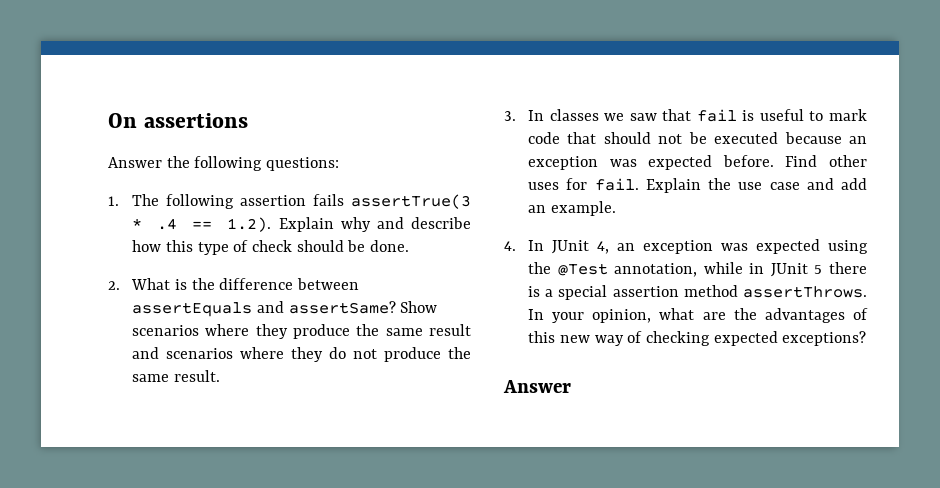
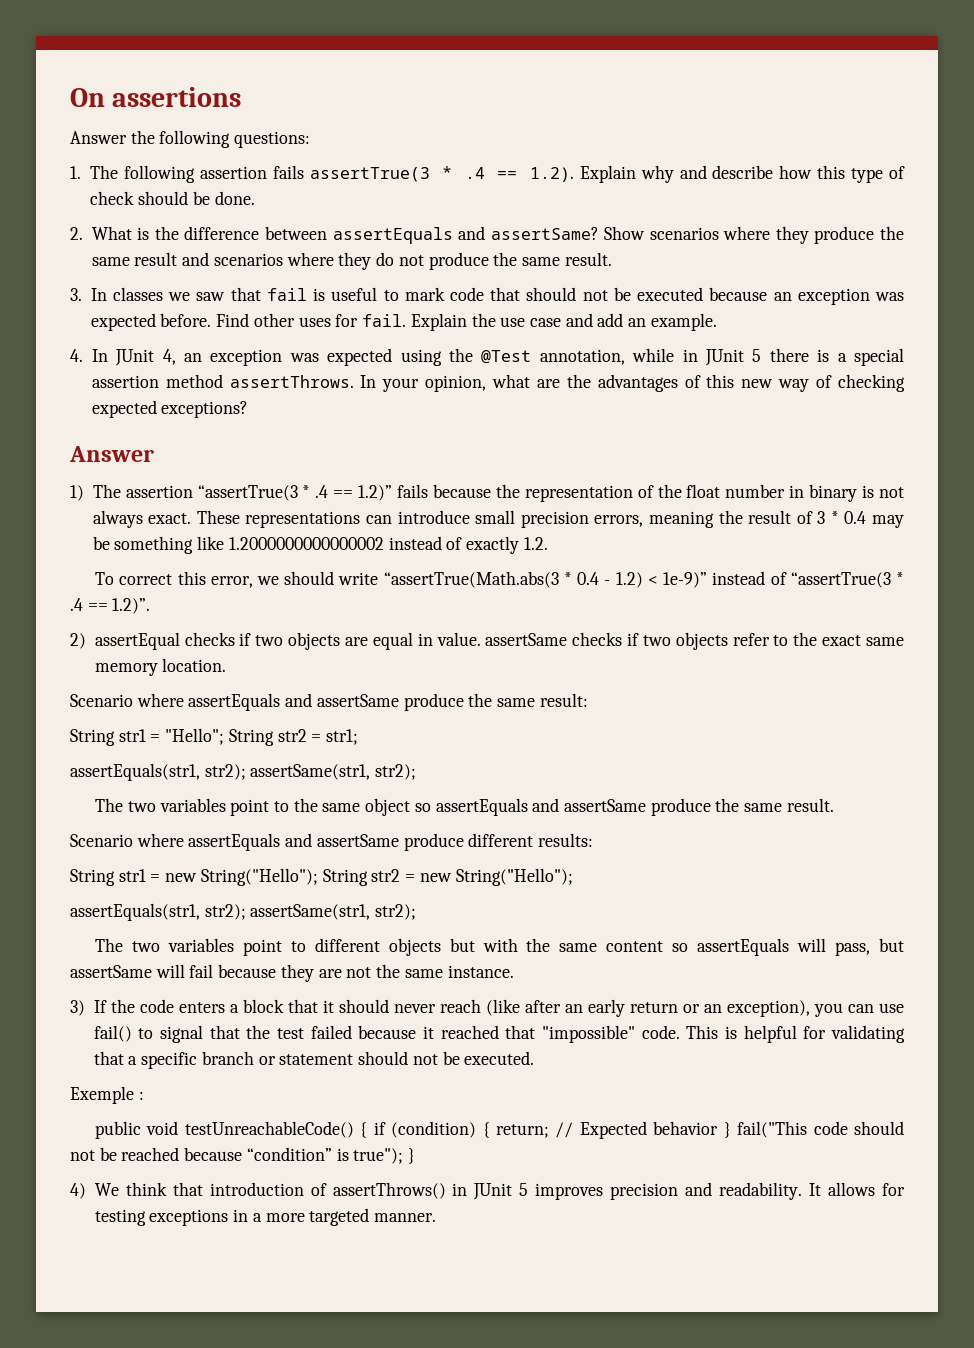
(571, 386) none -> [70,484,905,502] [92,510,904,528] [92,536,548,554] [95,571,904,588] [70,598,151,614] [70,632,904,650] [94,658,227,676] [70,693,588,711] [70,728,359,746] [70,763,417,781] [95,798,834,816] [70,833,594,851] [70,868,573,886] [70,903,417,921] [95,938,905,956] [70,964,514,982] [70,999,905,1017] [93,1025,905,1043] [93,1051,535,1069] [70,1086,144,1104] [95,1121,904,1139] [70,1147,416,1164] [70,1182,906,1200] [94,1208,437,1226] // 1) The assertion “assertTrue(3 * .4 == 1.2)” fails because the representation of the float number in binary is not always exact. These representations can introduce small precision errors, meaning the result of 3 * 0.4 may be something like 1.2000000000000002 instead of exactly 1.2. // To correct this error, we should write “assertTrue(Math.abs(3 * 0.4 - 1.2) < 1e-9)” instead of “assertTrue(3 * .4 == 1.2)”. // 2) assertEqual checks if two objects are equal in value. assertSame checks if two objects refer to the exact same memory location. // Scenario where assertEquals and assertSame produce the same result: // String str1 = "Hello"; String str2 = str1; // assertEquals(str1, str2); assertSame(str1, str2); // The two variables point to the same object so assertEquals and assertSame produce the same result. // Scenario where assertEquals and assertSame produce different results: // String str1 = new String("Hello"); String str2 = new String("Hello"); // assertEquals(str1, str2); assertSame(str1, str2); // The two variables point to different objects but with the same content so assertEquals will pass, but assertSame will fail because they are not the same instance. // 3) If the code enters a block that it should never reach (like after an early return or an exception), you can use fail() to signal that the test failed because it reached that "impossible" code. This is helpful for validating that a specific branch or statement should not be executed. // Exemple : // public void testUnreachableCode() { if (condition) { return; // Expected behavior } fail("This code should not be reached because “condition” is true"); } // 4) We think that introduction of assertThrows() in JUnit 5 improves precision and readability. It allows for testing exceptions in a more targeted manner.

